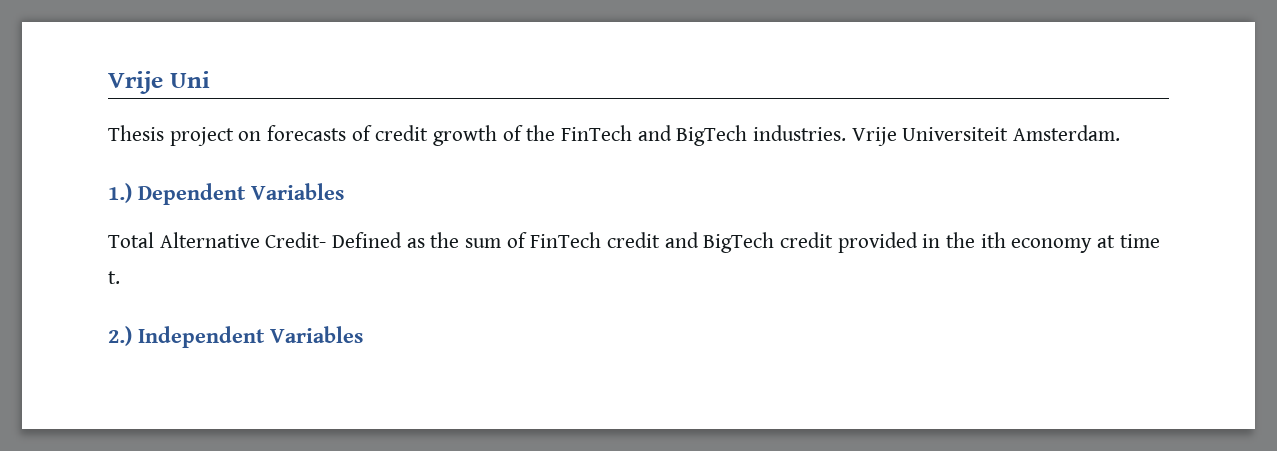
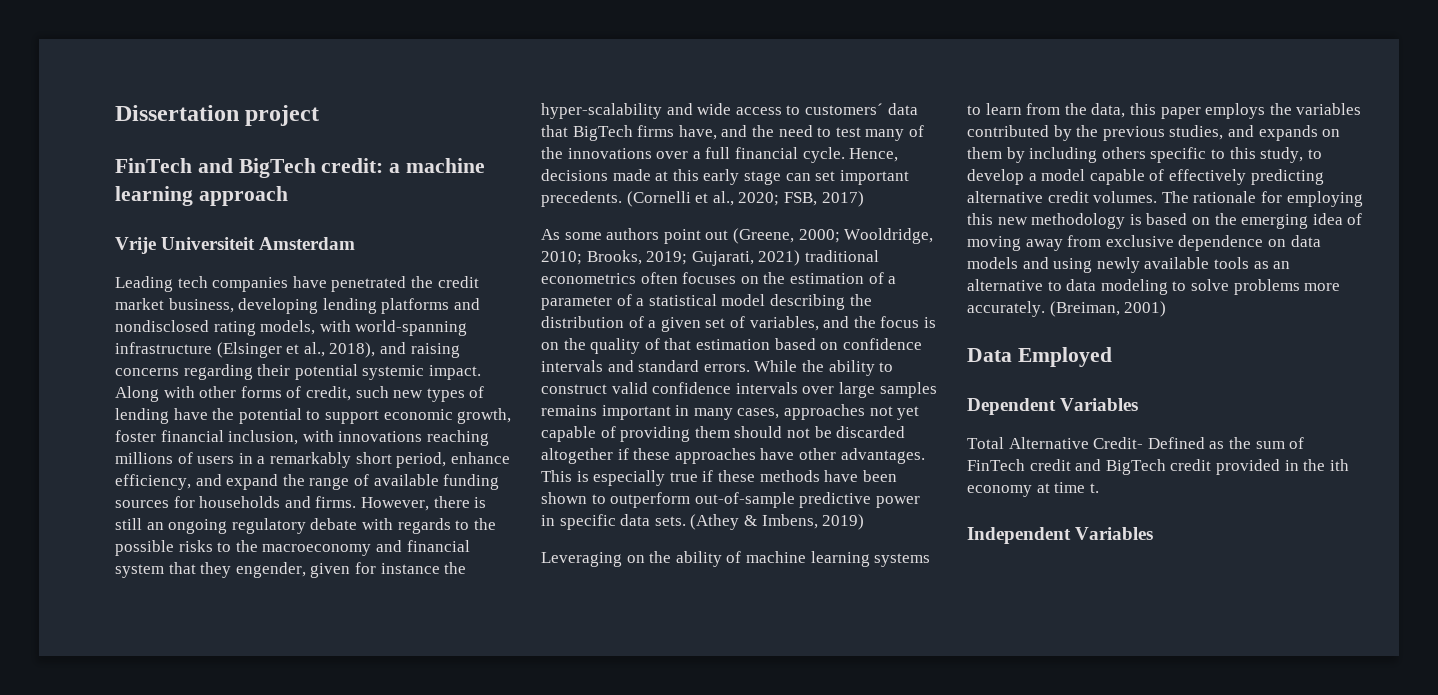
[108,71,210,94] [108,125,1121,146] [108,183,132,203] Vrije Uni // Thesis project on forecasts of credit growth of the FinTech and BigTech industries. Vrije Universiteit Amsterdam. // 1.) -> [115,105,320,126] [115,158,486,178] [115,186,288,206] [115,237,356,254] [115,276,479,292] [115,298,480,314] [115,320,468,336] [115,342,460,358] [115,364,481,380] [115,386,485,402] [115,408,512,424] [115,430,489,446] [115,452,510,468] [115,474,500,490] [115,496,487,511] [115,518,496,534] [115,540,470,556] [115,562,467,578] [541,103,918,119] [541,125,924,141] [541,147,899,163] [541,169,909,185] [541,191,864,207] [541,228,934,244] [541,250,879,266] [541,272,897,284] [541,294,872,310] [541,316,936,332] [541,338,922,354] [541,360,894,376] [541,382,937,398] [541,404,920,420] [541,426,906,442] [541,448,925,464] [541,470,897,486] [541,492,920,508] [541,514,865,530] [541,551,931,567] [967,103,1362,119] [967,125,1341,141] [967,147,1322,163] [967,169,1324,185] [967,191,1363,207] [967,213,1363,229] [967,235,1321,251] [967,257,1291,273] [967,279,1341,295] [967,301,1167,317] [967,347,1112,367] Dissertation project // FinTech and BigTech credit: a machine learning approach // Vrije Universiteit Amsterdam // Leading tech companies have penetrated the credit market business, developing lending platforms and nondisclosed rating models, with world-spanning infrastructure (Elsinger et al., 2018), and raising concerns regarding their potential systemic impact. Along with other forms of credit, such new types of lending have the potential to support economic growth, foster financial inclusion, with innovations reaching millions of users in a remarkably short period, enhance efficiency, and expand the range of available funding sources for households and firms. However, there is still an ongoing regulatory debate with regards to the possible risks to the macroeconomy and financial system that they engender, given for instance the hyper-scalability and wide access to customers´ data that BigTech firms have, and the need to test many of the innovations over a full financial cycle. Hence, decisions made at this early stage can set important precedents. (Cornelli et al., 2020; FSB, 2017) // As some authors point out (Greene, 2000; Wooldridge, 2010; Brooks, 2019; Gujarati, 2021) traditional econometrics often focuses on the estimation of a parameter of a statistical model describing the distribution of a given set of variables, and the focus is on the quality of that estimation based on confidence intervals and standard errors. While the ability to construct valid confidence intervals over large samples remains important in many cases, approaches not yet capable of providing them should not be discarded altogether if these approaches have other advantages. This is especially true if these methods have been shown to outperform out-of-sample predictive power in specific data sets. (Athey & Imbens, 2019) // Leveraging on the ability of machine learning systems to learn from the data, this paper employs the variables contributed by the previous studies, and expands on them by including others specific to this study, to develop a model capable of effectively predicting alternative credit volumes. The rationale for employing this new methodology is based on the emerging idea of moving away from exclusive dependence on data models and using newly available tools as an alternative to data modeling to solve problems more accurately. (Breiman, 2001) // Data Employed //
[108,326,132,346] 2.) -> (1099, 488) none

